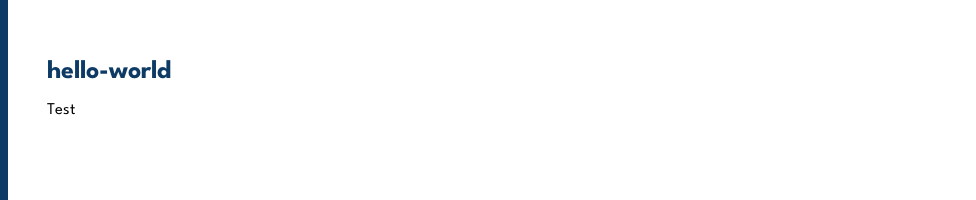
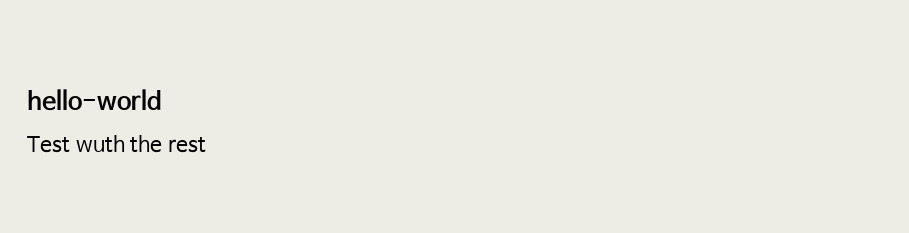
(75, 109) none -> [75,135,206,153] wuth the rest

